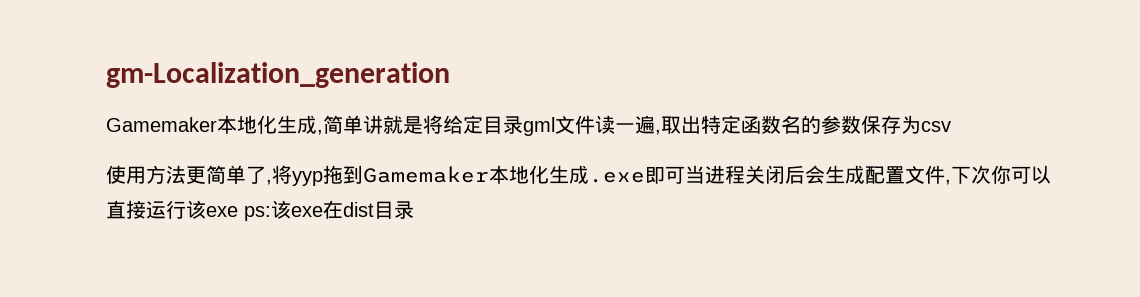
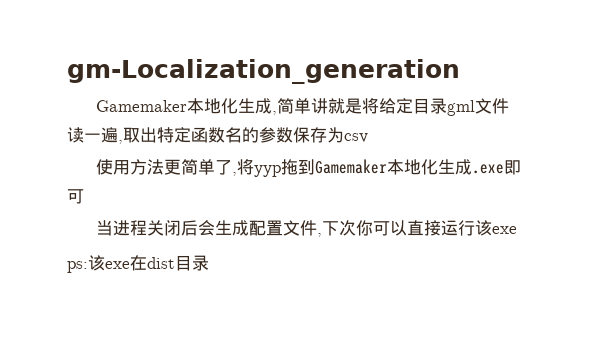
(685, 175) none -> (84, 196) //
(238, 211) none -> (518, 230) //

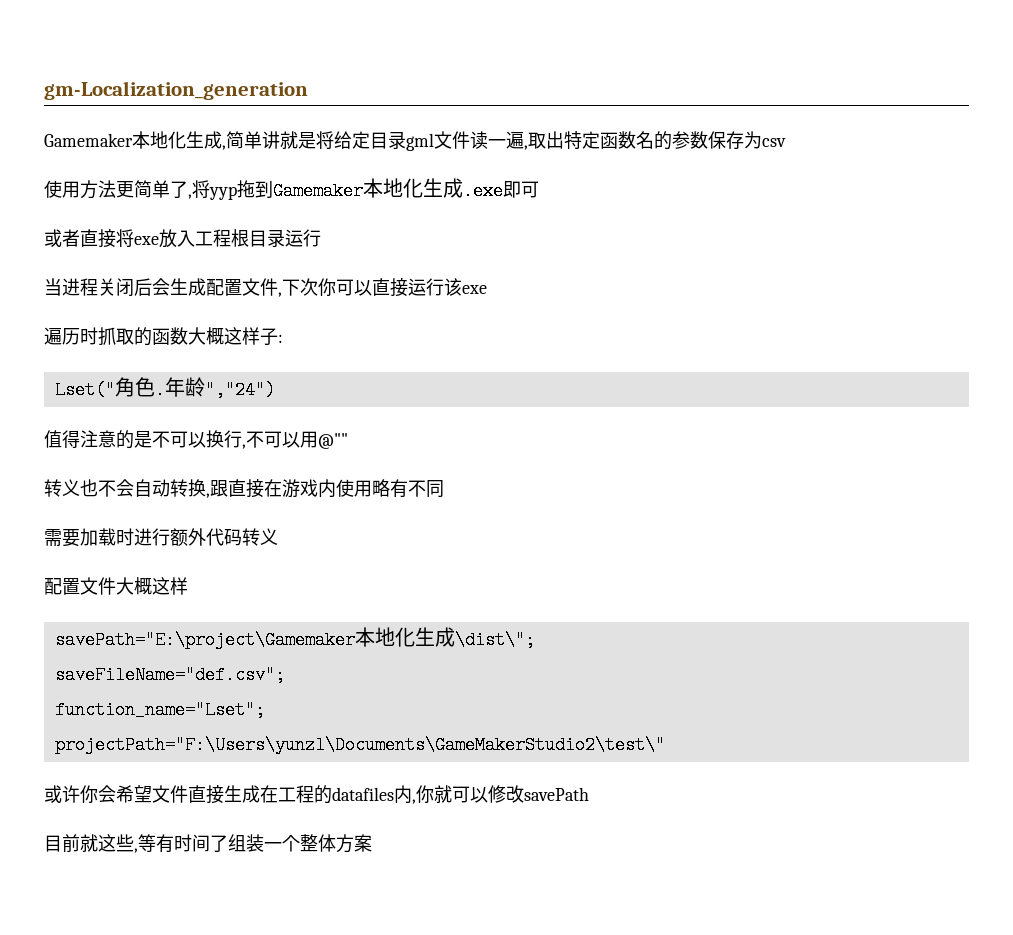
(84, 196) none -> [44,229,321,248] // 或者直接将exe放入工程根目录运行
[67,255,209,273] ps:该exe在dist目录 -> [44,327,283,346] [54,377,275,399] [44,430,348,449] [44,479,444,498] [44,528,278,547] [44,577,188,595] [54,627,535,649] [54,666,285,684] [54,701,265,719] [54,736,665,754] [44,785,589,804] [44,834,372,853] 遍历时抓取的函数大概这样子: // Lset("角色.年龄","24") // 值得注意的是不可以换行,不可以用@"" // 转义也不会自动转换,跟直接在游戏内使用略有不同 // 需要加载时进行额外代码转义 // 配置文件大概这样 // savePath="E:\project\Gamemaker本地化生成\dist\"; // saveFileName="def.csv"; // function_name="Lset"; // projectPath="F:\Users\yunzl\Documents\GameMakerStudio2\test\" // 或许你会希望文件直接生成在工程的datafiles内,你就可以修改savePath // 目前就这些,等有时间了组装一个整体方案

